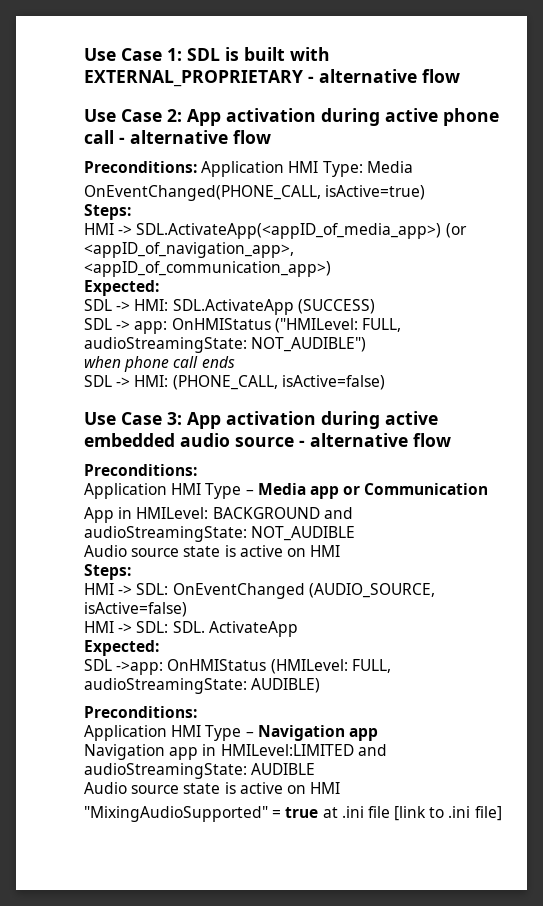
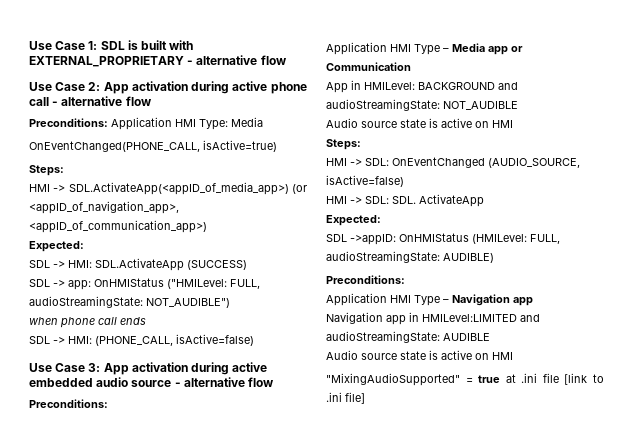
[116,661,164,675] ->app: -> [350,234,396,245] ->appID:

